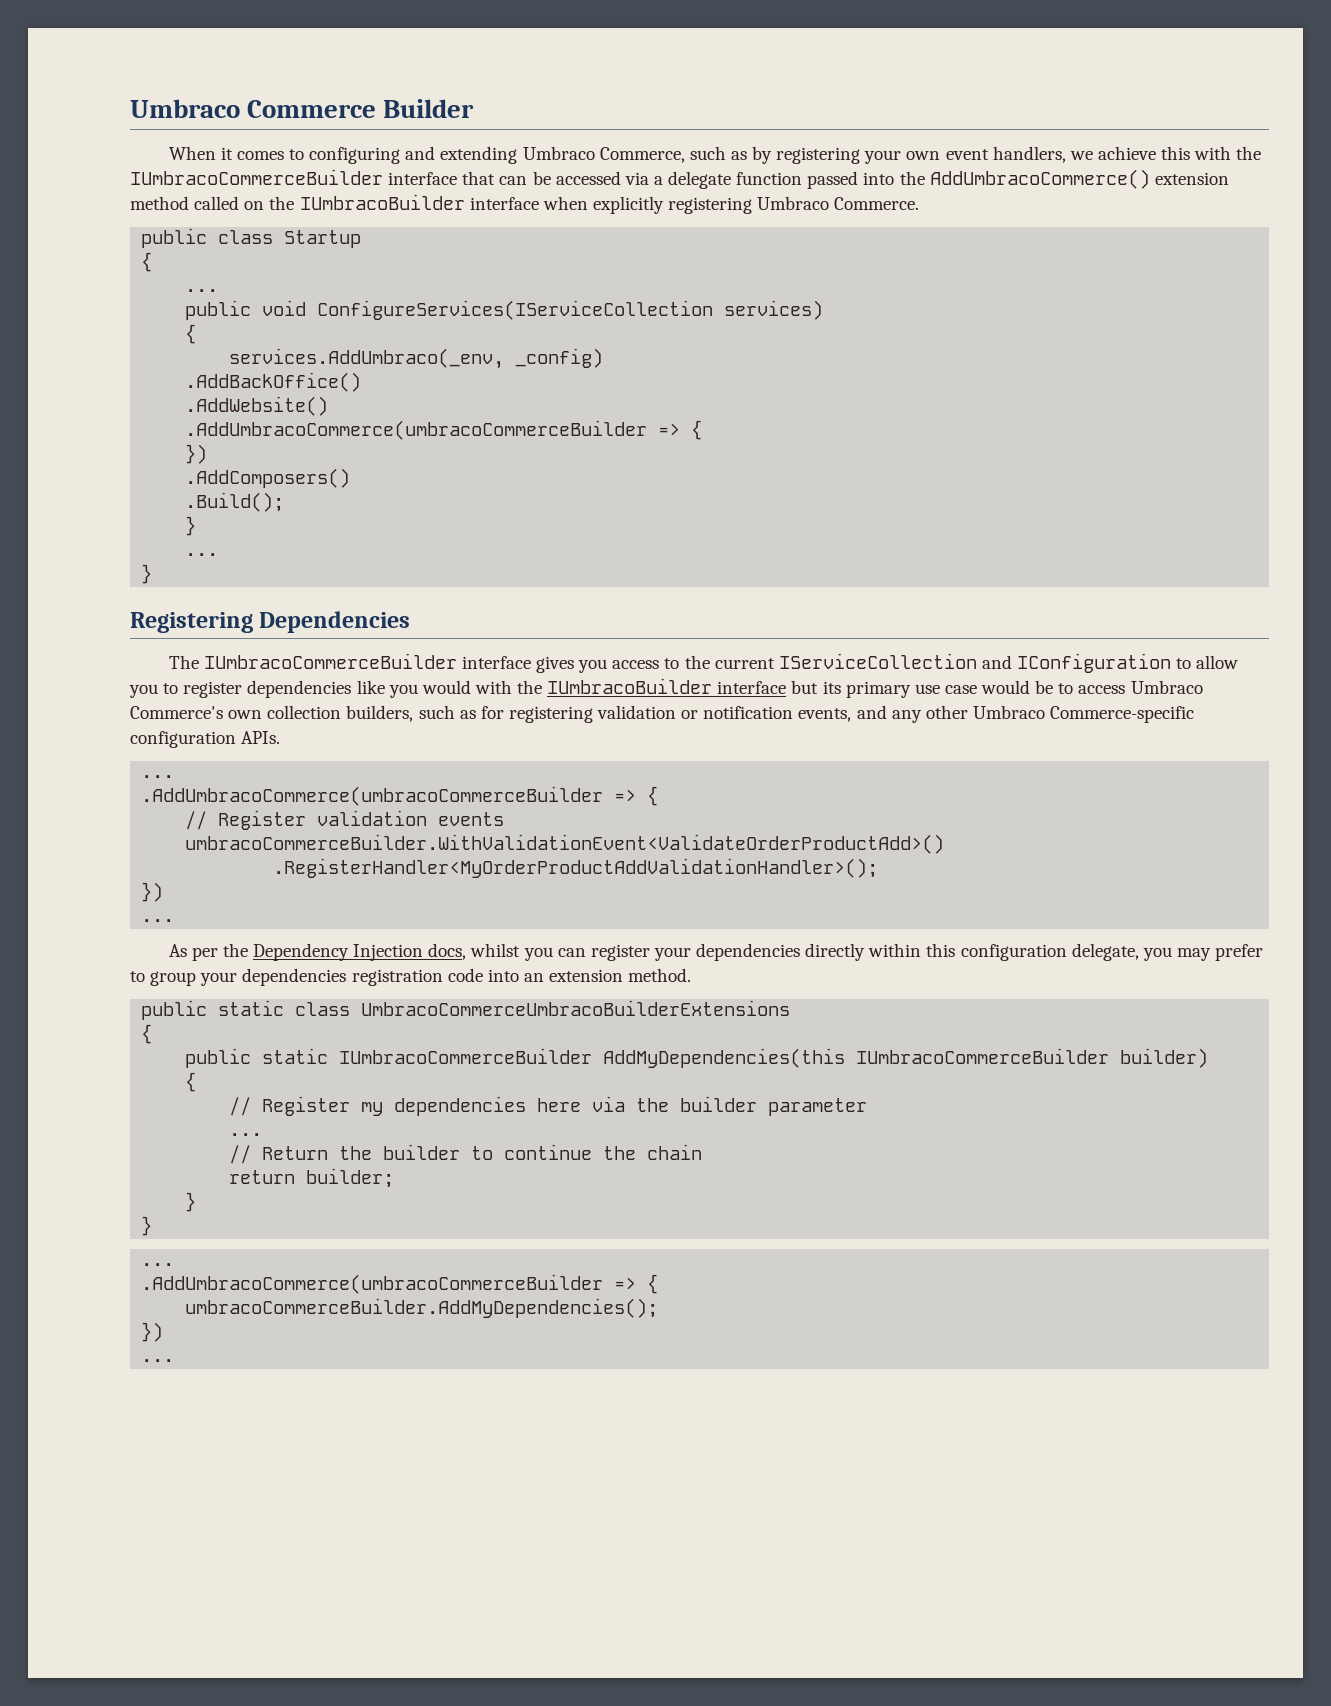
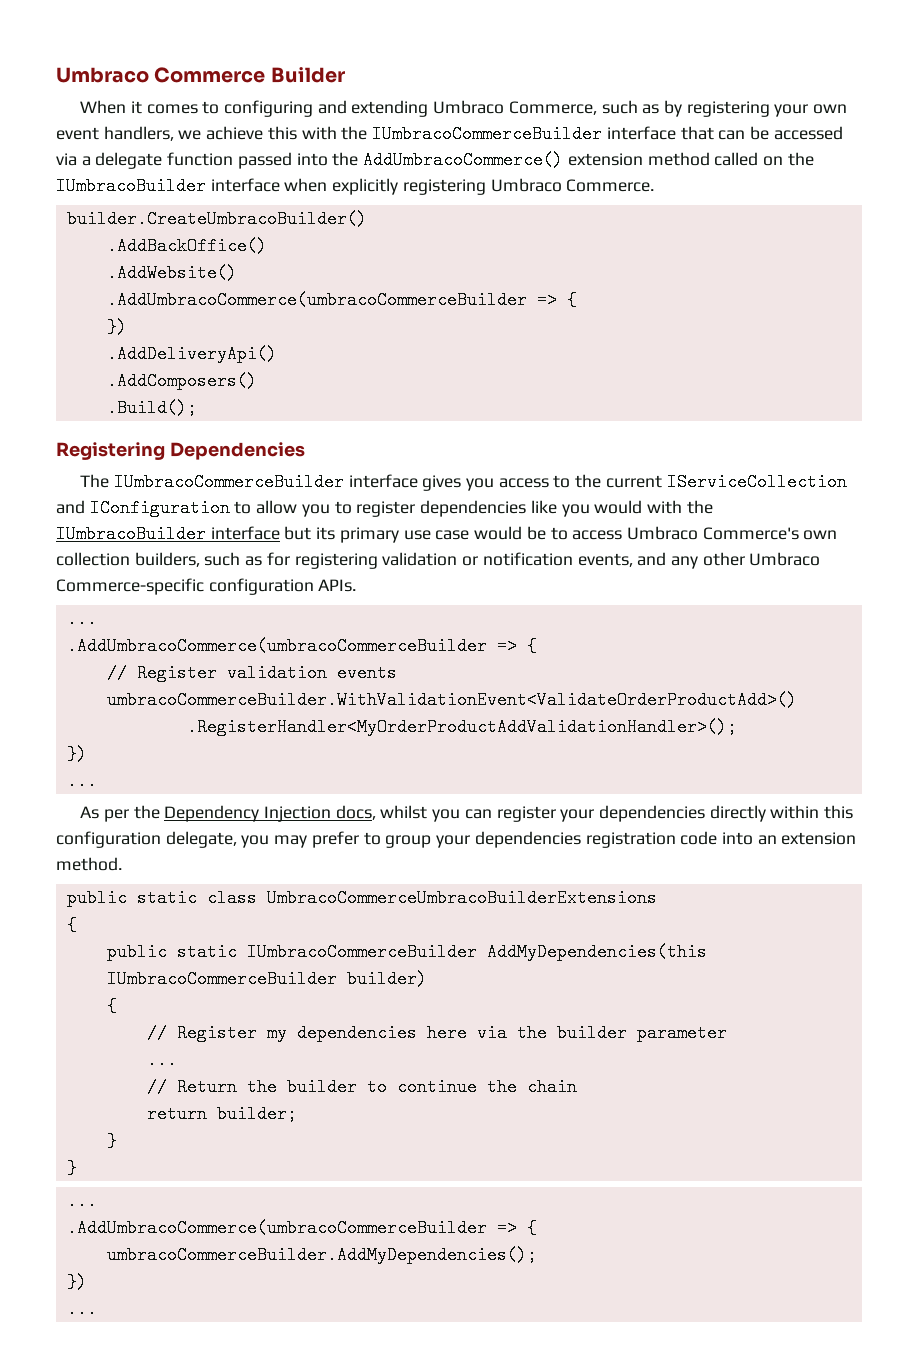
[141,228,362,248] [141,252,153,272] [185,289,219,292] [185,300,824,320] [185,324,197,344] [229,348,604,369] public class Startup // { // ... // public void ConfigureServices(IServiceCollection services) // { // services.AddUmbraco(_env, _config) -> [66,210,367,228] builder.CreateUmbracoBuilder()
(208, 454) none -> [106,345,277,363] // .AddDeliveryApi()
[185,516,197,536] [185,553,219,556] [141,564,153,584] // } // ... // } -> (197, 408) none

